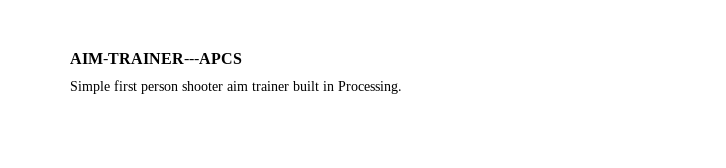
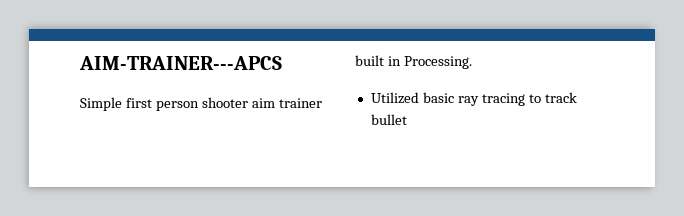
(402, 87) none -> [370,92,577,106] [370,114,407,125] // Utilized basic ray tracing to track bullet

